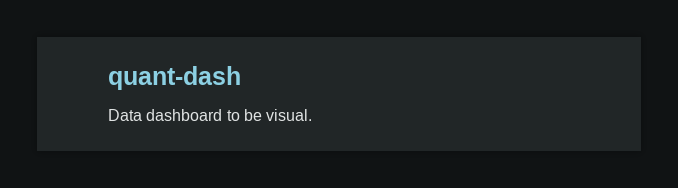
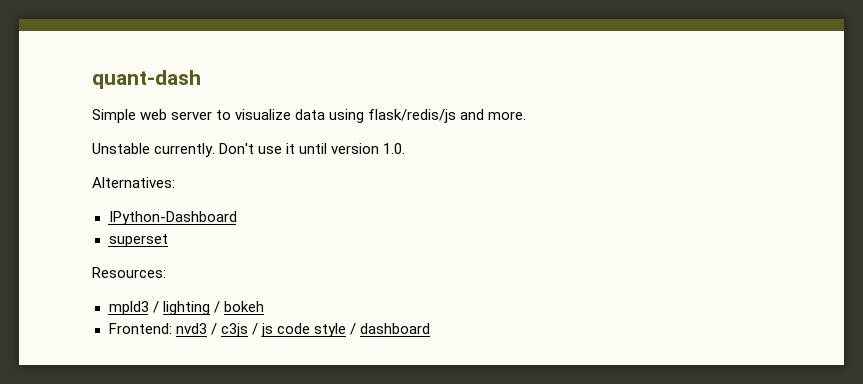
[108,109,313,121] Data dashboard to be visual. -> [92,109,527,123] [92,143,406,157] [92,177,175,188] [108,211,237,225] [108,234,168,247] [92,267,166,278] [108,301,264,315] [108,323,430,337] Simple web server to visualize data using flask/redis/js and more. // Unstable currently. Don't use it until version 1.0. // Alternatives: // IPython-Dashboard // superset // Resources: // mpld3 / lighting / bokeh // Frontend: nvd3 / c3js / js code style / dashboard

